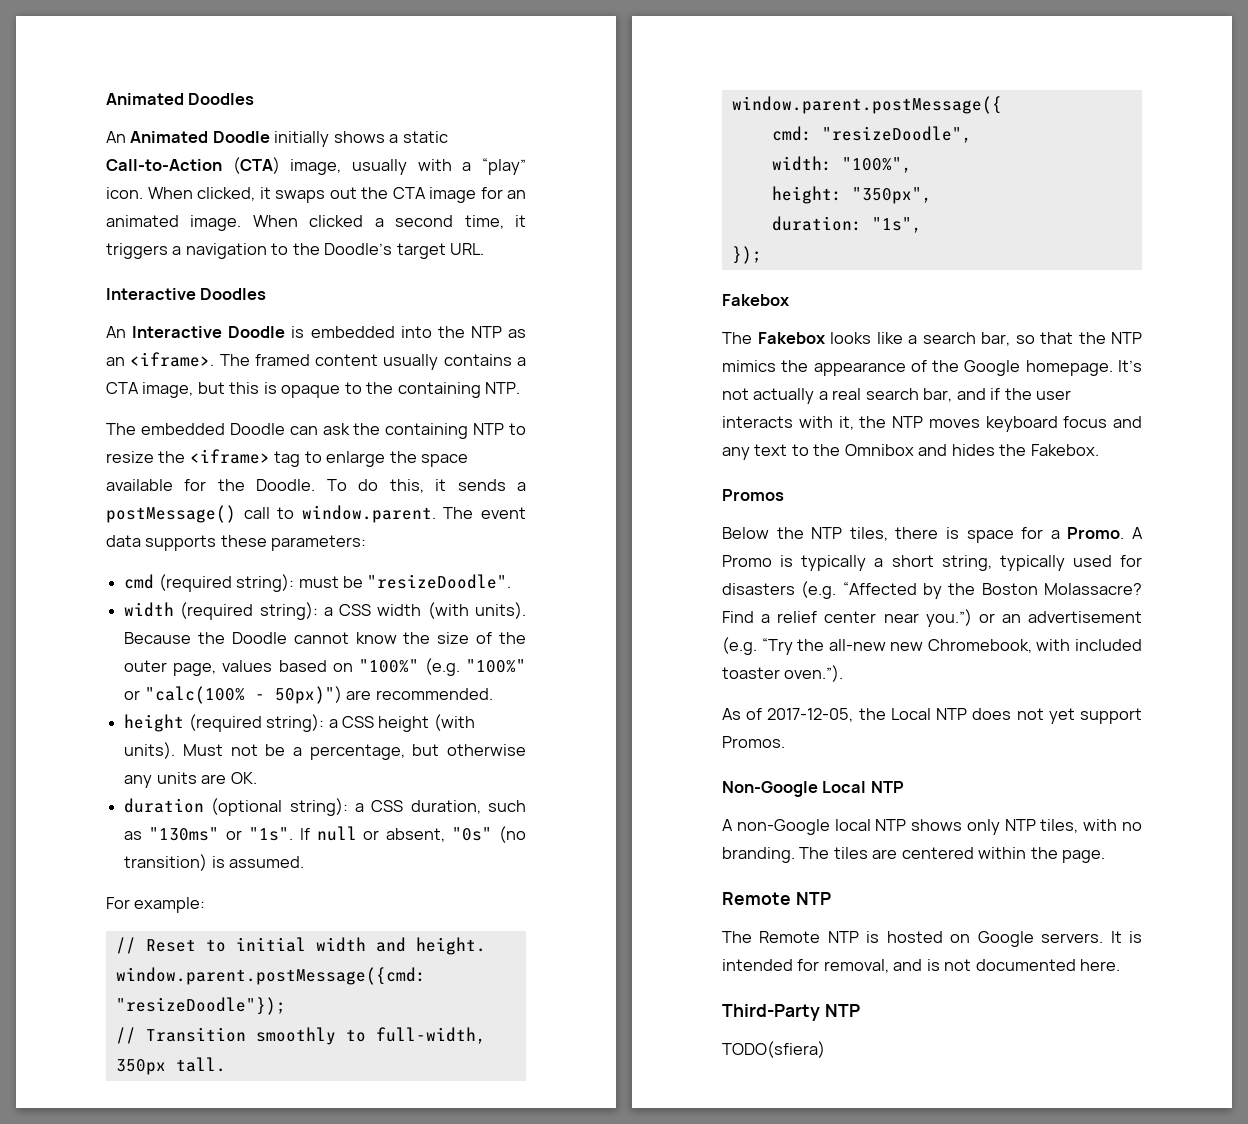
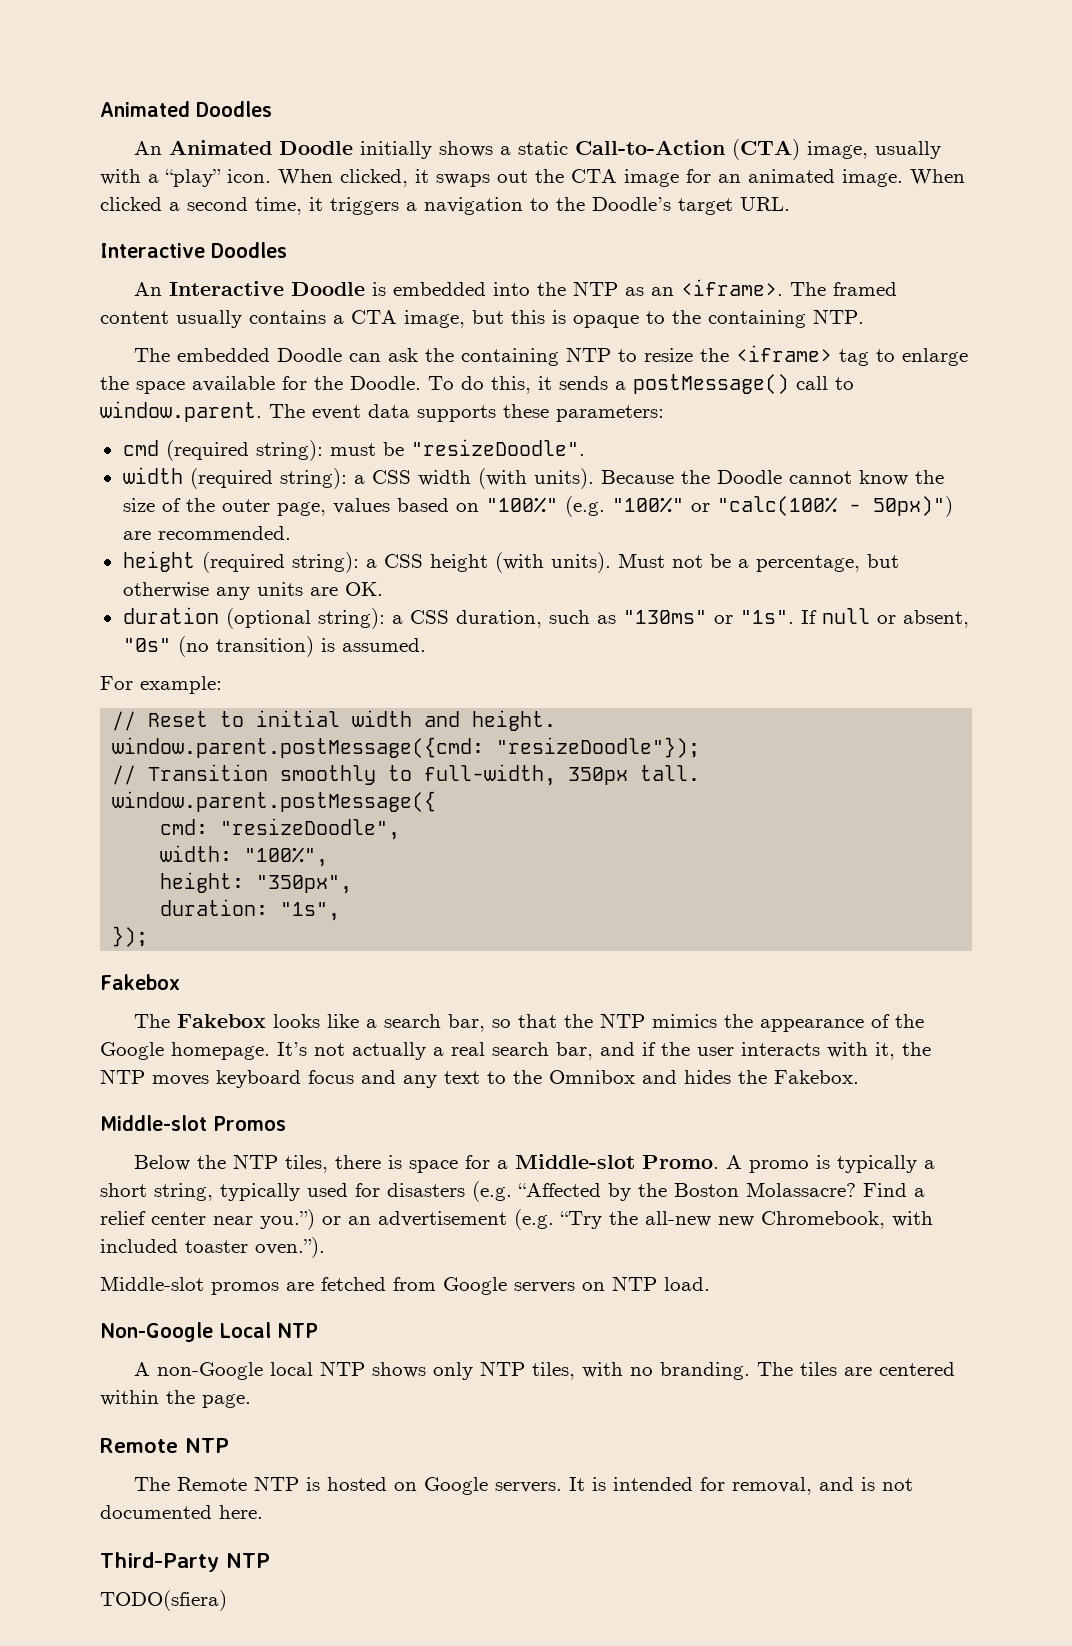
(1099, 450) none -> [100,1115,207,1131] Middle-slot
(1060, 534) none -> [514,1154,635,1169] Middle-slot
[722,555,772,567] Promo -> [748,1160,809,1173] promo
[722,708,1142,724] [722,736,785,748] As of 2017-12-05, the Local NTP does not yet support Promos. -> [100,1276,710,1295] Middle-slot promos are fetched from Google servers on NTP load.

